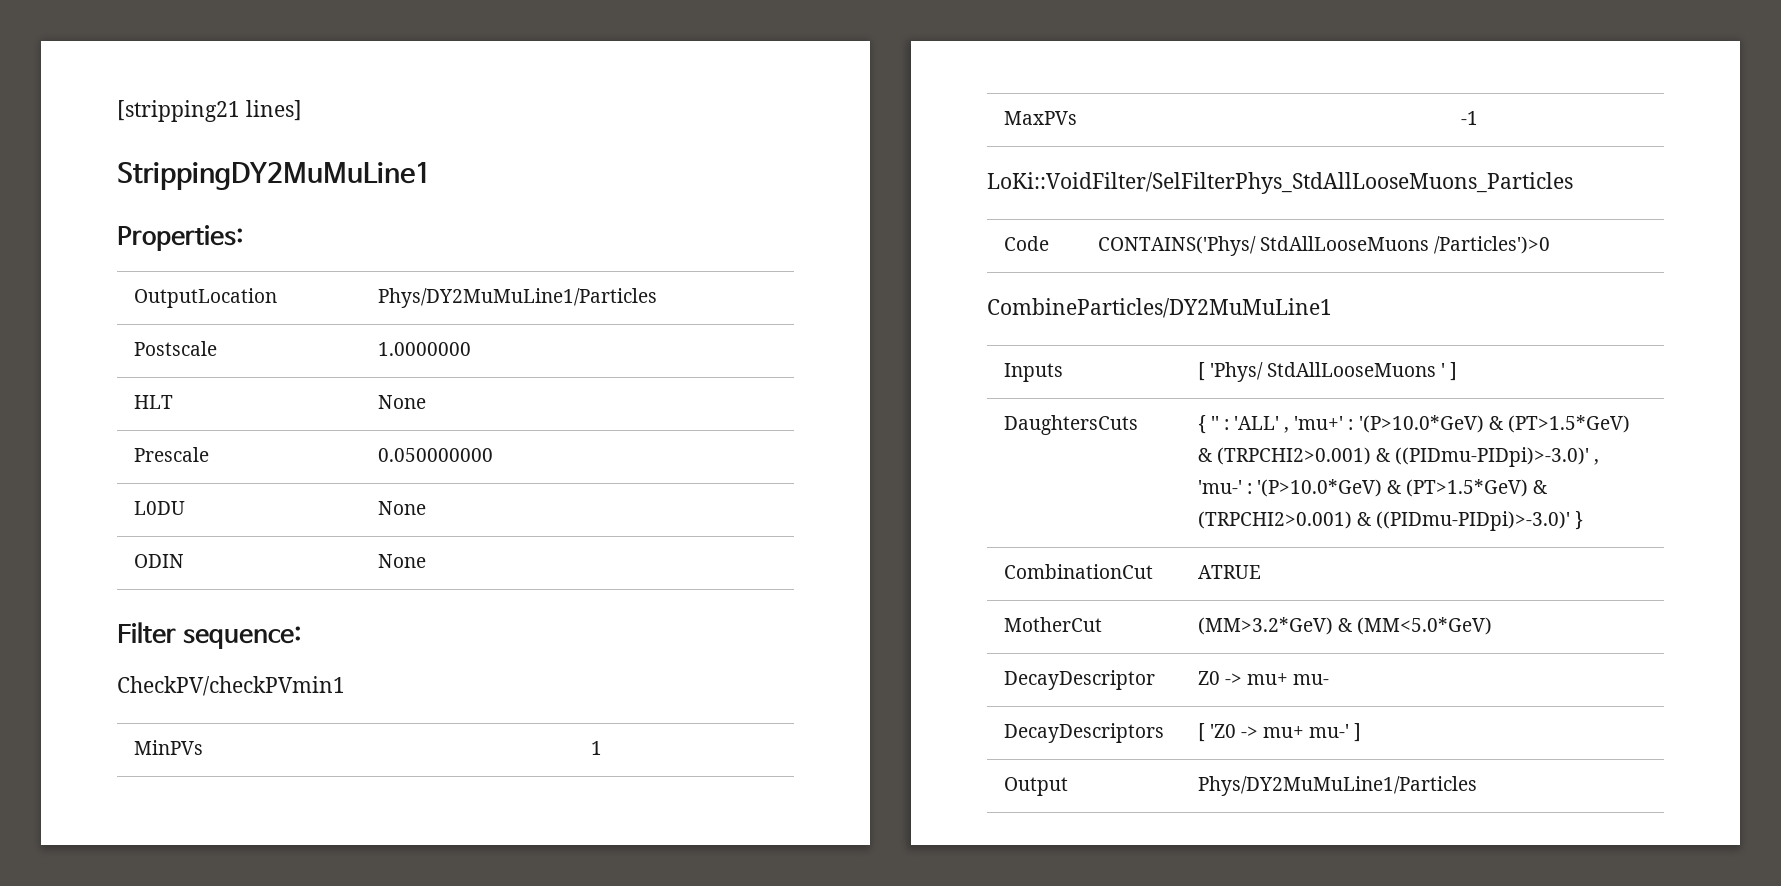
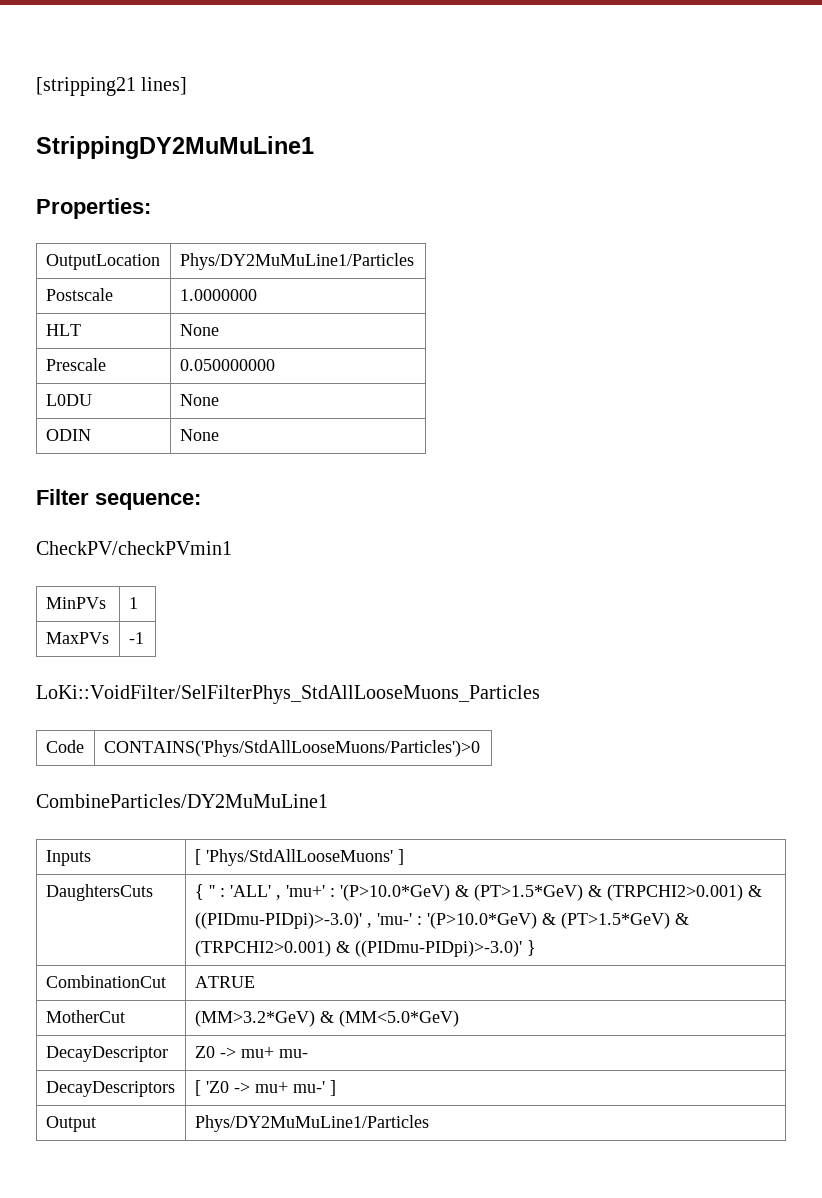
[1097,236,1550,256] CONTAINS('Phys/ StdAllLooseMuons /Particles')>0 -> [103,740,480,757] CONTAINS('Phys/StdAllLooseMuons/Particles')>0
[1209,362,1446,382] 'Phys/ StdAllLooseMuons ' -> [205,849,393,866] 'Phys/StdAllLooseMuons'

